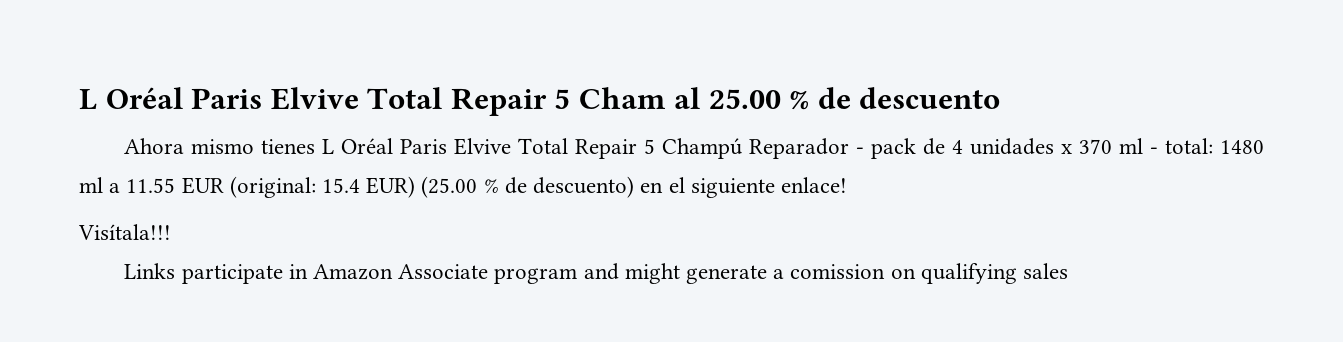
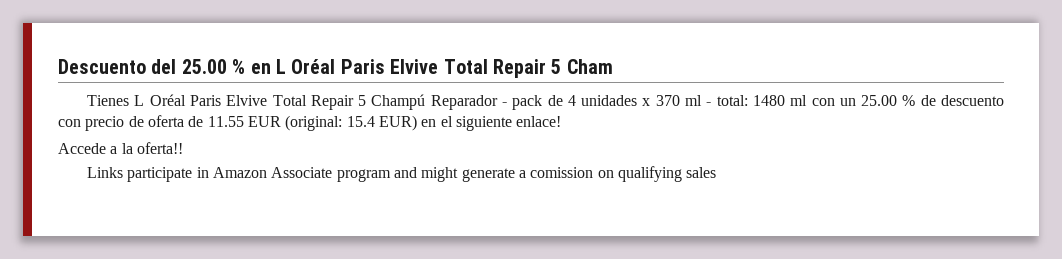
(79, 99) none -> [58,59,271,74] Descuento del 25.00 % en
[674,87,1001,110] [124,138,316,154] al 25.00 % de descuento // Ahora mismo tienes -> [87,95,130,106] // Tienes
[109,183,121,193] a -> [811,95,1004,106] [58,115,204,131] con un 25.00 % de descuento con precio de oferta de
[421,176,635,198] (25.00 % de descuento) -> (417, 123) none
[78,224,171,240] Visítala!!! -> [58,142,183,154] Accede a la oferta!!

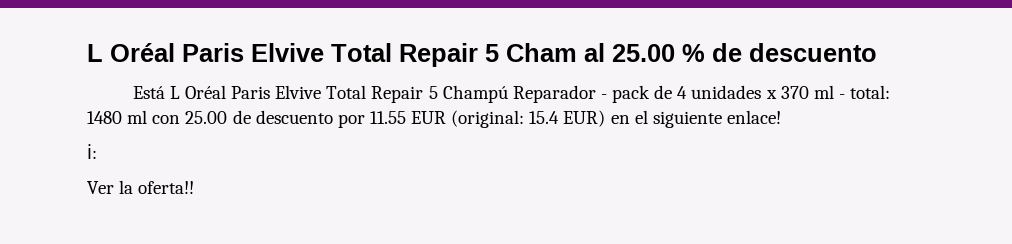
[58,59,271,74] Descuento del 25.00 % en -> (87, 53) none
[87,95,130,106] // Tienes -> [584,43,877,62] [132,86,165,99] al 25.00 % de descuento // Está
[839,95,1004,106] [58,115,204,131] un 25.00 % de descuento con precio de oferta de -> [185,110,365,128] 25.00 de descuento por
[58,143,118,154] Accede a -> [87,144,97,159] [87,181,114,194] ℹ: // Ver
[87,166,717,182] // Links participate in Amazon Associate program and might generate a comission on qualifying sales -> (195, 187) none

